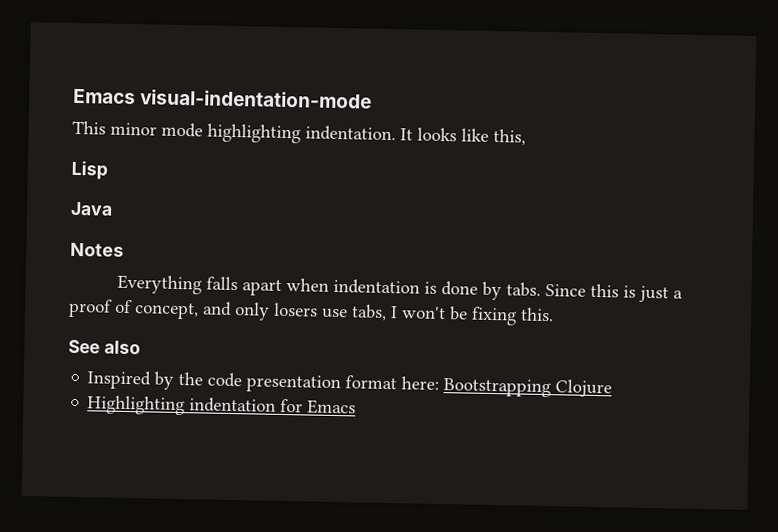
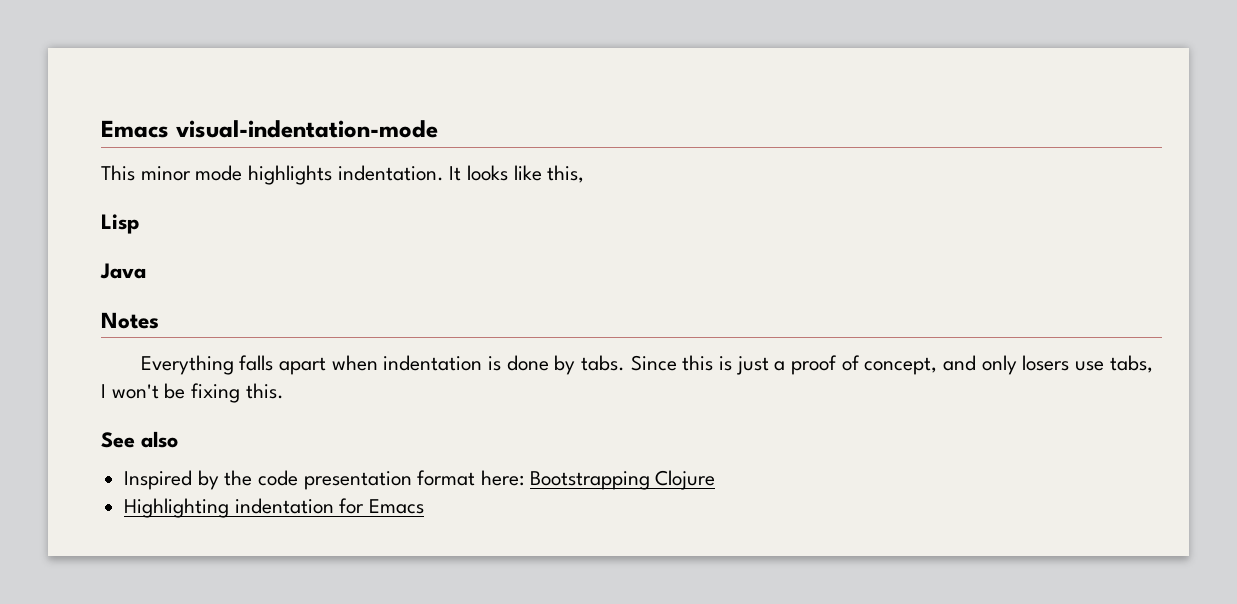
[207,123,301,144] highlighting -> [248,165,333,185] highlights

